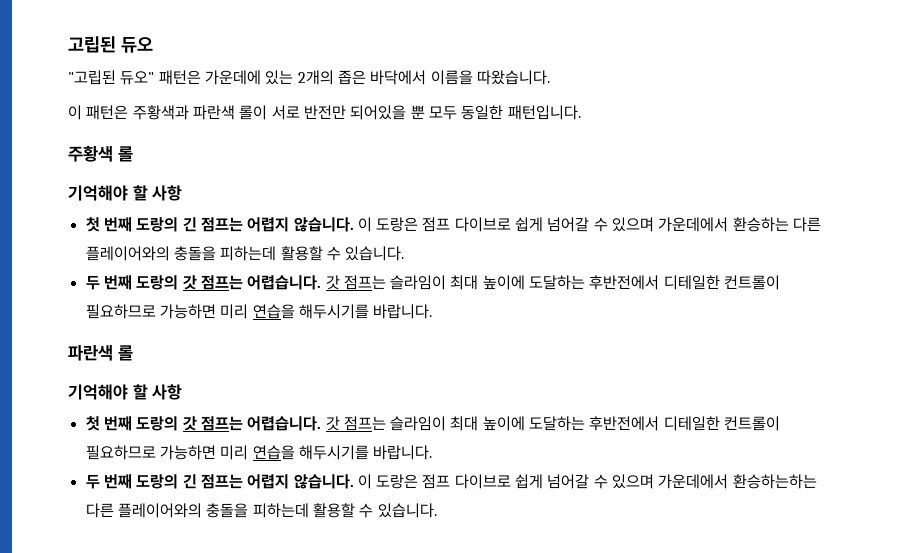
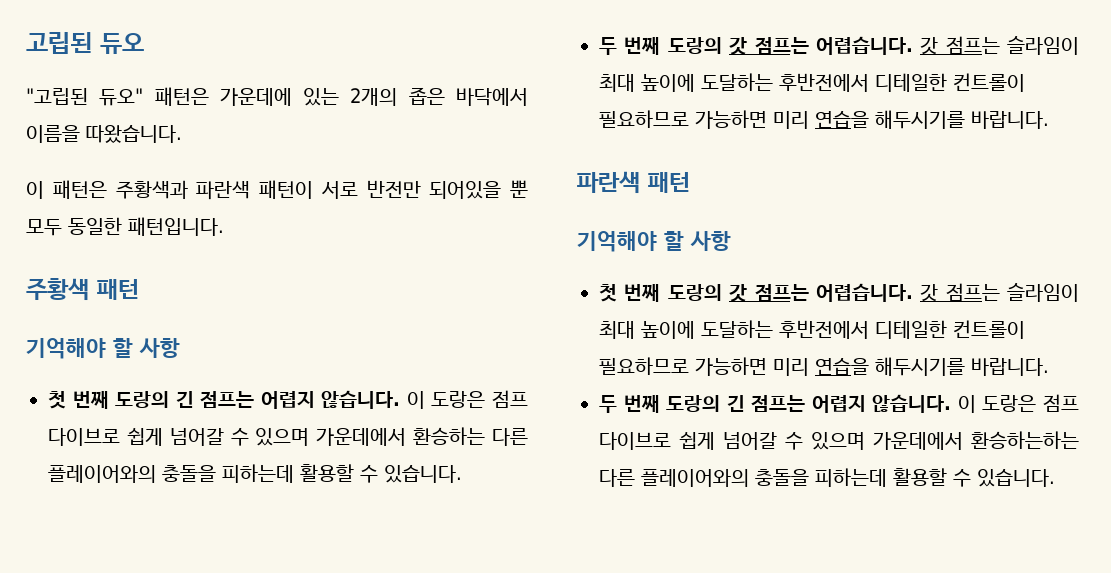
[239,105,268,120] 롤이 -> [259,180,313,199] 패턴이
[117,146,133,162] 롤 -> [97,279,139,300] 패턴
[117,345,133,361] 롤 -> [648,172,690,193] 패턴

